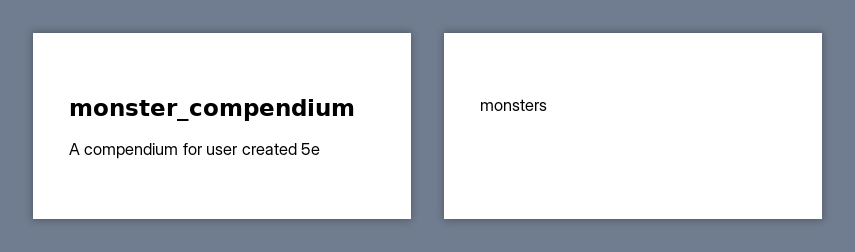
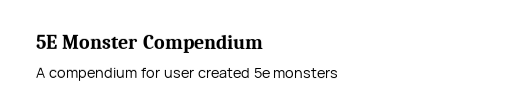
[69,99,355,121] monster_compendium -> [36,33,264,54] 5E Monster Compendium

